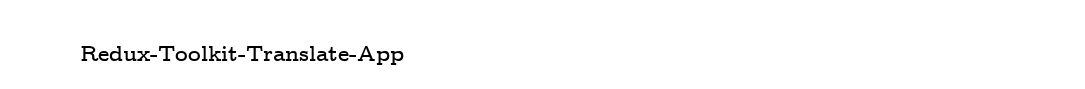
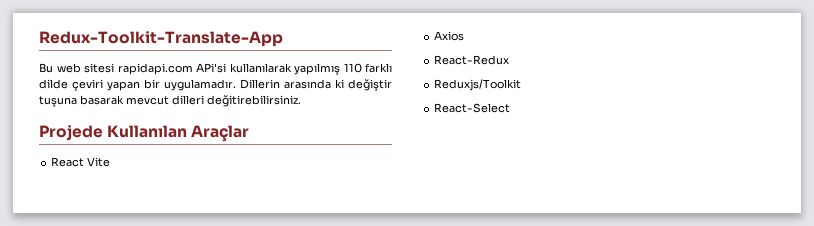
(404, 55) none -> [39,63,392,75] [39,79,392,91] [39,95,301,107] [39,125,250,142] [51,157,111,167] [434,31,465,41] [434,55,510,65] [434,79,522,91] [434,103,511,113] // Bu web sitesi rapidapi.com APi'si kullanılarak yapılmış 110 farklı dilde çeviri yapan bir uygulamadır. Dillerin arasında ki değiştir tuşuna basarak mevcut dilleri değitirebilirsiniz. // Projede Kullanılan Araçlar // React Vite // Axios // React-Redux // Reduxjs/Toolkit // React-Select

